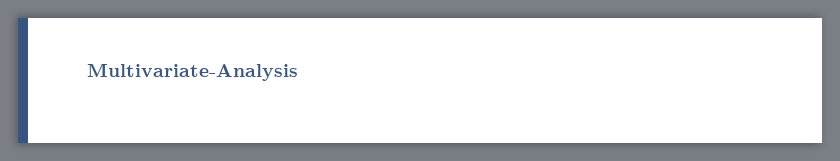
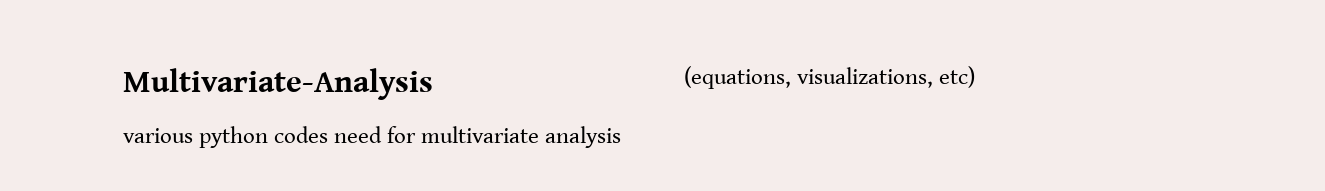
(298, 72) none -> [123,126,622,148] [684,66,976,89] // various python codes need for multivariate analysis (equations, visualizations, etc)

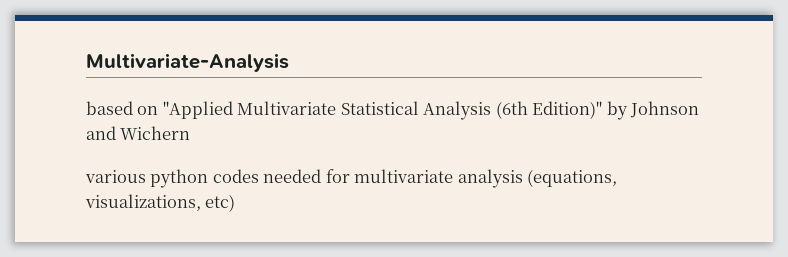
(433, 84) none -> [86,101,700,120] [86,126,191,140] // based on "Applied Multivariate Statistical Analysis (6th Edition)" by Johnson and Wichern
[334,126,383,143] need -> [263,169,322,183] needed

